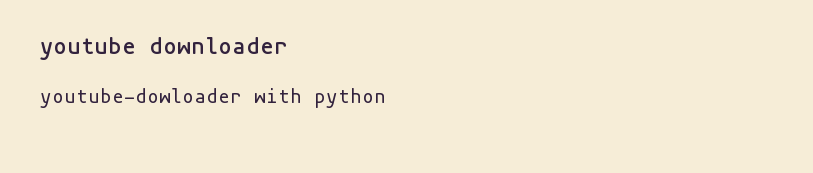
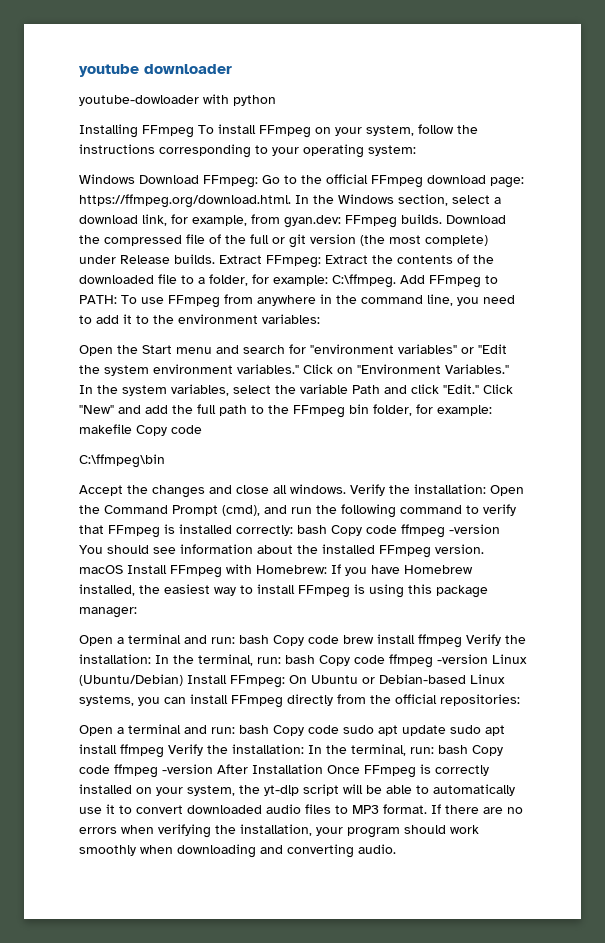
(386, 98) none -> [79,124,478,138] [79,144,416,158] [79,174,524,188] [79,194,501,208] [79,214,506,228] [79,234,488,248] [79,254,494,268] [79,274,498,288] [79,294,515,308] [79,314,320,324] [79,344,507,356] [79,364,509,376] [79,384,513,396] [79,404,492,418] [79,424,202,436] [79,454,165,468] [79,484,524,498] [79,504,516,518] [79,524,500,538] [79,544,484,558] [79,564,473,578] [79,584,488,598] [79,607,137,618] [79,634,526,648] [79,654,527,668] [79,674,505,688] [79,694,520,708] [79,724,505,736] [79,744,503,758] [79,764,489,778] [79,784,515,796] [79,804,523,814] [79,824,479,838] [79,844,396,858] // Installing FFmpeg To install FFmpeg on your system, follow the instructions corresponding to your operating system: // Windows Download FFmpeg: Go to the official FFmpeg download page: https://ffmpeg.org/download.html. In the Windows section, select a download link, for example, from gyan.dev: FFmpeg builds. Download the compressed file of the full or git version (the most complete) under Release builds. Extract FFmpeg: Extract the contents of the downloaded file to a folder, for example: C:\ffmpeg. Add FFmpeg to PATH: To use FFmpeg from anywhere in the command line, you need to add it to the environment variables: // Open the Start menu and search for "environment variables" or "Edit the system environment variables." Click on "Environment Variables." In the system variables, select the variable Path and click "Edit." Click "New" and add the full path to the FFmpeg bin folder, for example: makefile Copy code // C:\ffmpeg\bin // Accept the changes and close all windows. Verify the installation: Open the Command Prompt (cmd), and run the following command to verify that FFmpeg is installed correctly: bash Copy code ffmpeg -version You should see information about the installed FFmpeg version. macOS Install FFmpeg with Homebrew: If you have Homebrew installed, the easiest way to install FFmpeg is using this package manager: // Open a terminal and run: bash Copy code brew install ffmpeg Verify the installation: In the terminal, run: bash Copy code ffmpeg -version Linux (Ubuntu/Debian) Install FFmpeg: On Ubuntu or Debian-based Linux systems, you can install FFmpeg directly from the official repositories: // Open a terminal and run: bash Copy code sudo apt update sudo apt install ffmpeg Verify the installation: In the terminal, run: bash Copy code ffmpeg -version After Installation Once FFmpeg is correctly installed on your system, the yt-dlp script will be able to automatically use it to convert downloaded audio files to MP3 format. If there are no errors when verifying the installation, your program should work smoothly when downloading and converting audio.

